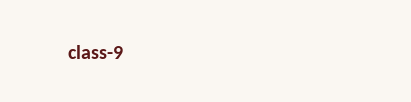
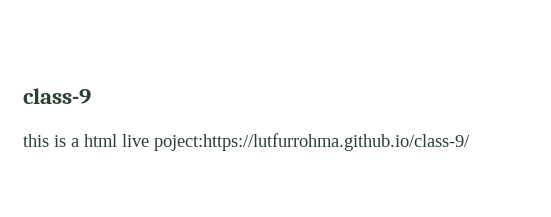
(123, 52) none -> [23,133,470,151] // this is a html live poject:https://lutfurrohma.github.io/class-9/

